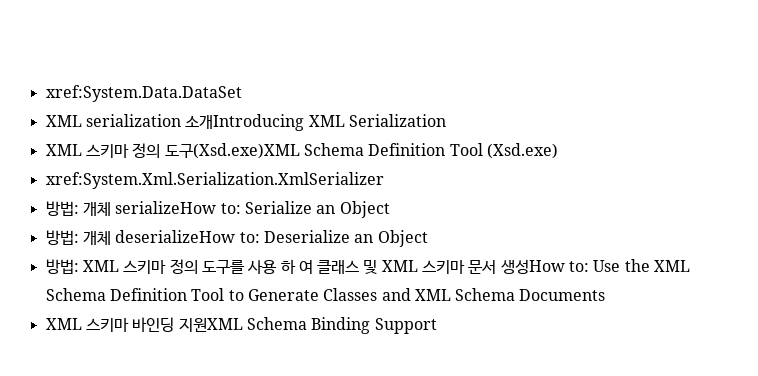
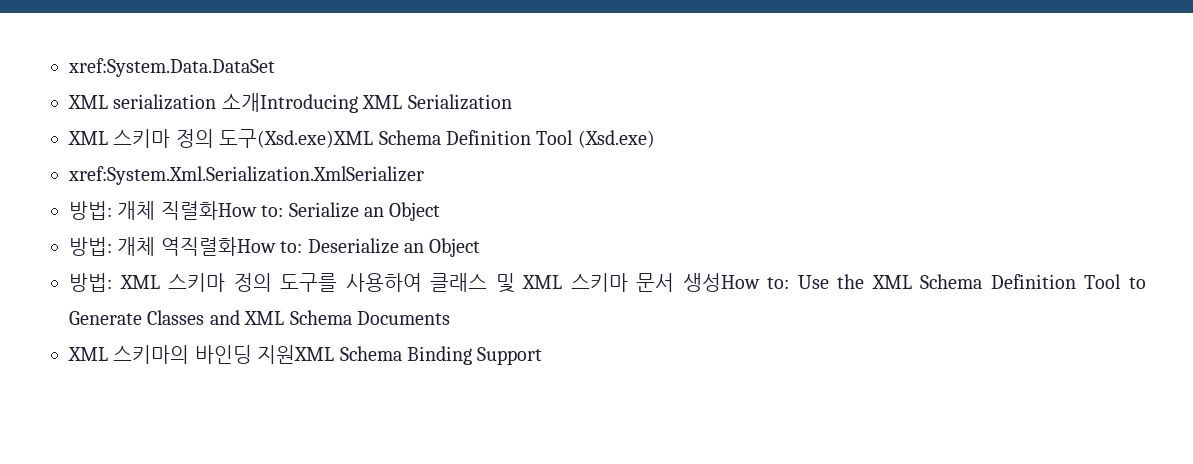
[115,201,217,214] serializeHow -> [160,201,257,220] 직렬화How
[115,230,236,243] deserializeHow -> [160,237,276,256] 역직렬화How
[247,259,313,274] 사용 하 여 -> [345,273,422,292] 사용하여
[85,318,129,332] 스키마 -> [113,345,190,364] 스키마의

